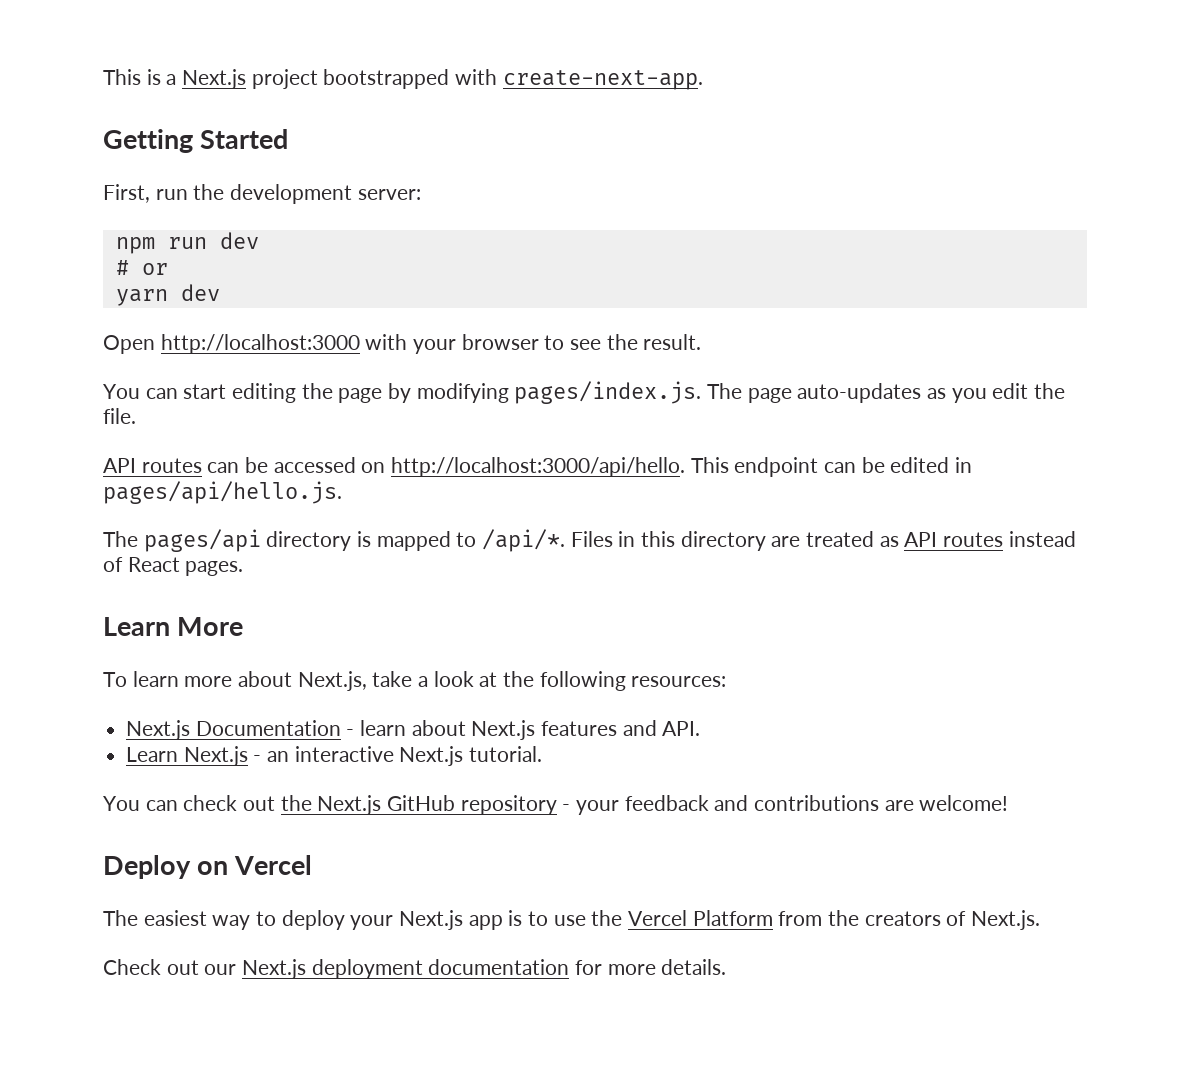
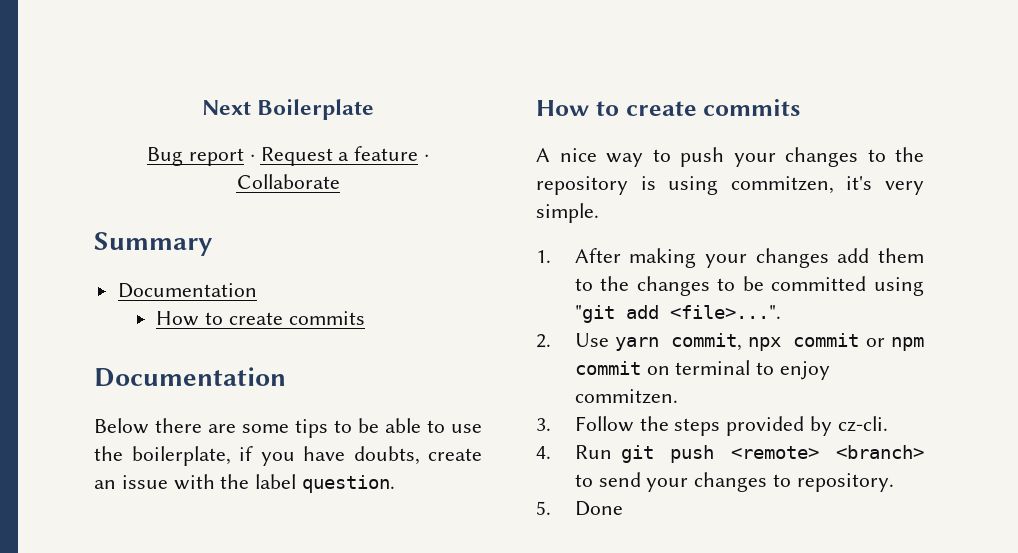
[103,69,703,90] [103,129,289,153] [103,184,421,204] [115,232,259,254] [115,260,168,275] [115,284,220,306] [103,334,702,354] [103,381,1066,404] [103,408,136,424] [103,457,973,477] [103,481,342,504] [103,529,1076,552] [103,557,244,576] [103,617,244,636] [103,671,727,691] [126,720,701,740] [126,746,543,766] [103,795,1009,815] [103,855,313,879] [103,910,1041,930] [103,959,727,979] This is a Next.js project bootstrapped with create-next-app. // Getting Started // First, run the development server: // npm run dev // # or // yarn dev // Open http://localhost:3000 with your browser to see the result. // You can start editing the page by modifying pages/index.js. The page auto-updates as you edit the file. // API routes can be accessed on http://localhost:3000/api/hello. This endpoint can be edited in pages/api/hello.js. // The pages/api directory is mapped to /api/*. Files in this directory are treated as API routes instead of React pages. // Learn More // To learn more about Next.js, take a look at the following resources: // Next.js Documentation - learn about Next.js features and API. // Learn Next.js - an interactive Next.js tutorial. // You can check out the Next.js GitHub repository - your feedback and contributions are welcome! // Deploy on Vercel // The easiest way to deploy your Next.js app is to use the Vercel Platform from the creators of Next.js. // Check out our Next.js deployment documentation for more details. -> [201,99,375,120] [147,146,429,166] [236,174,340,189] [94,232,213,256] [117,283,257,298] [156,311,365,326] [94,367,286,387] [94,418,482,438] [94,446,482,466] [94,474,396,493] [536,99,801,116] [536,147,924,167] [536,176,924,195] [536,203,599,223] [536,248,924,268] [574,276,924,296] [574,305,781,323] [536,333,924,351] [574,360,830,380] [574,389,678,404] [536,416,888,436] [536,445,924,463] [574,472,894,492] [536,501,623,516] Next Boilerplate // Bug report · Request a feature · Collaborate // Summary // Documentation // How to create commits // Documentation // Below there are some tips to be able to use the boilerplate, if you have doubts, create an issue with the label question. // How to create commits // A nice way to push your changes to the repository is using commitzen, it's very simple. // 1. After making your changes add them to the changes to be committed using "git add <file>...". // 2. Use yarn commit, npx commit or npm commit on terminal to enjoy commitzen. // 3. Follow the steps provided by cz-cli. // 4. Run git push <remote> <branch> to send your changes to repository. // 5. Done

